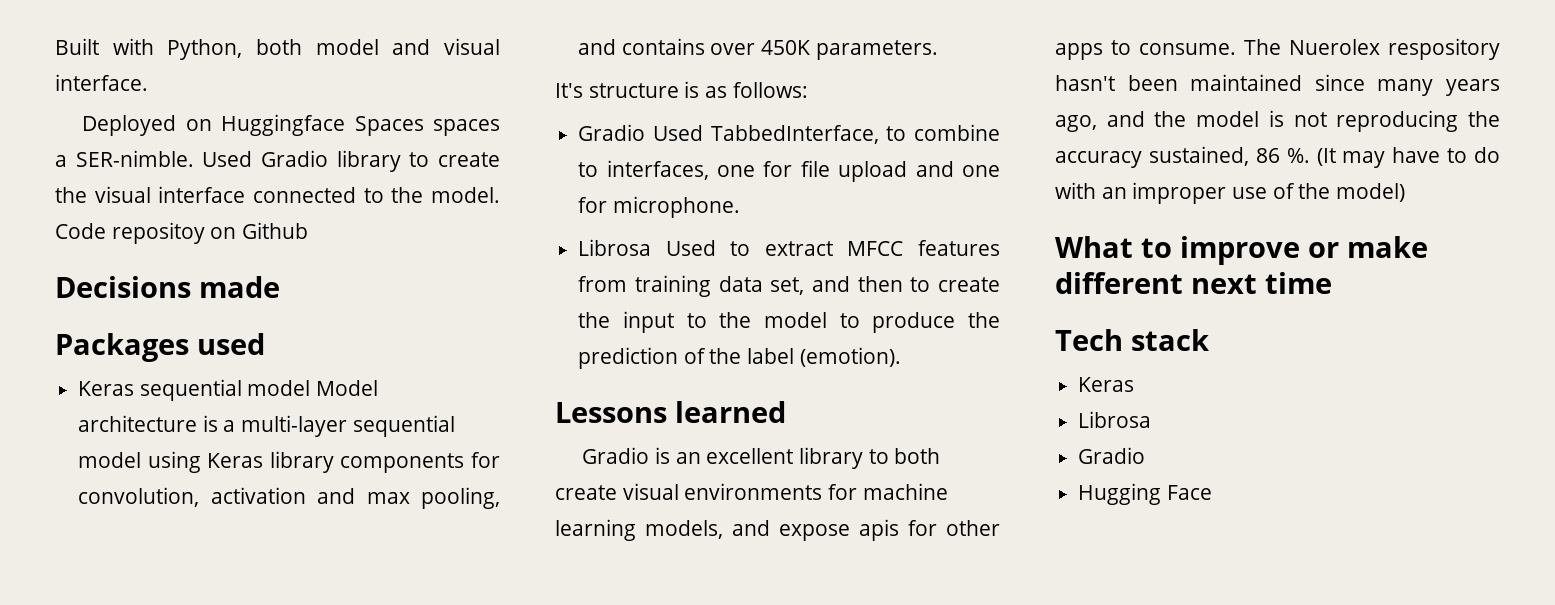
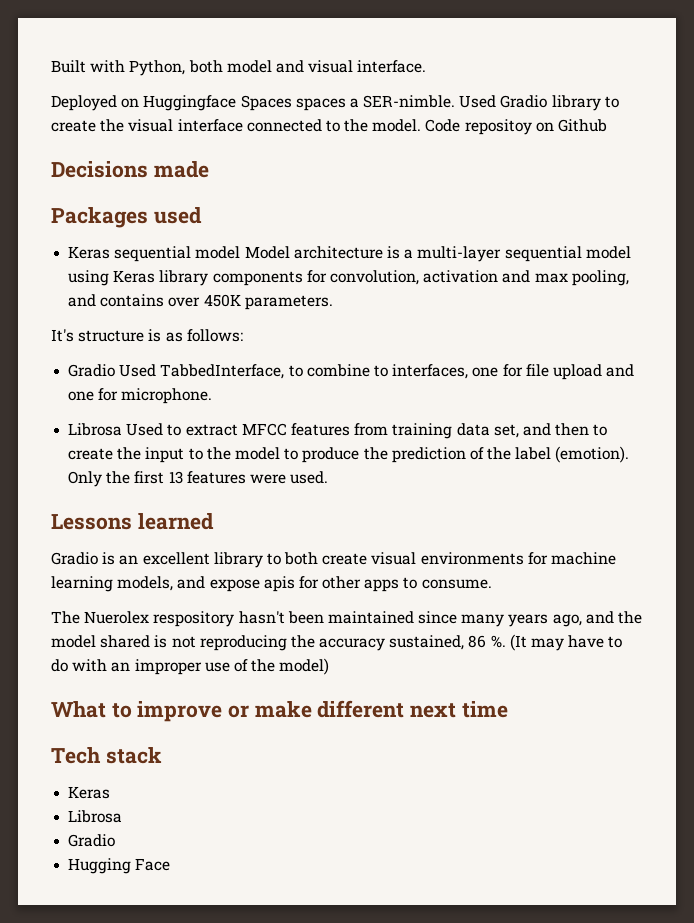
(901, 357) none -> [68,471,329,487] Only the first 13 features were used.
(1236, 49) none -> (492, 584) //
(1260, 119) none -> [100,635,151,648] shared

